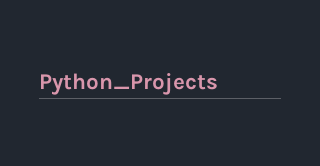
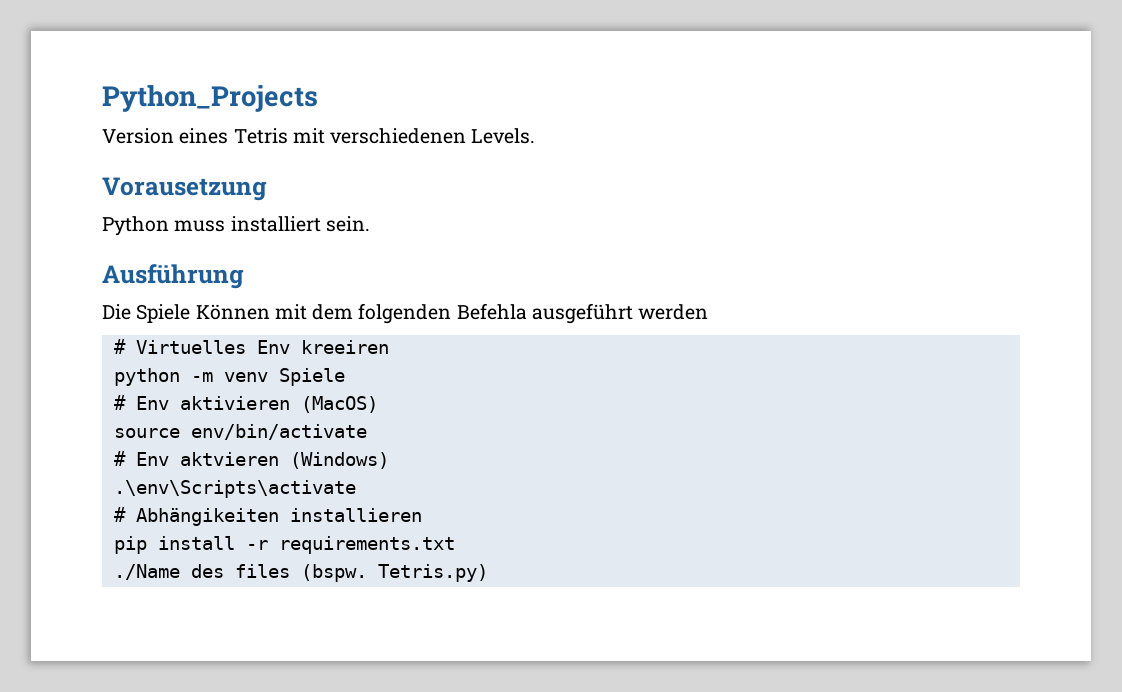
(218, 84) none -> [102,128,536,144] [102,177,267,201] [102,216,370,236] [102,264,244,289] [102,303,709,324] [113,339,389,354] [113,368,345,386] [113,395,378,413] [113,424,367,440] [113,451,389,469] [113,480,356,498] [113,507,422,526] [113,536,455,554] [113,564,488,582] // Version eines Tetris mit verschiedenen Levels. // Vorausetzung // Python muss installiert sein. // Ausführung // Die Spiele Können mit dem folgenden Befehla ausgeführt werden // # Virtuelles Env kreeiren // python -m venv Spiele // # Env aktivieren (MacOS) // source env/bin/activate // # Env aktvieren (Windows) // .\env\Scripts\activate // # Abhängikeiten installieren // pip install -r requirements.txt // ./Name des files (bspw. Tetris.py)

